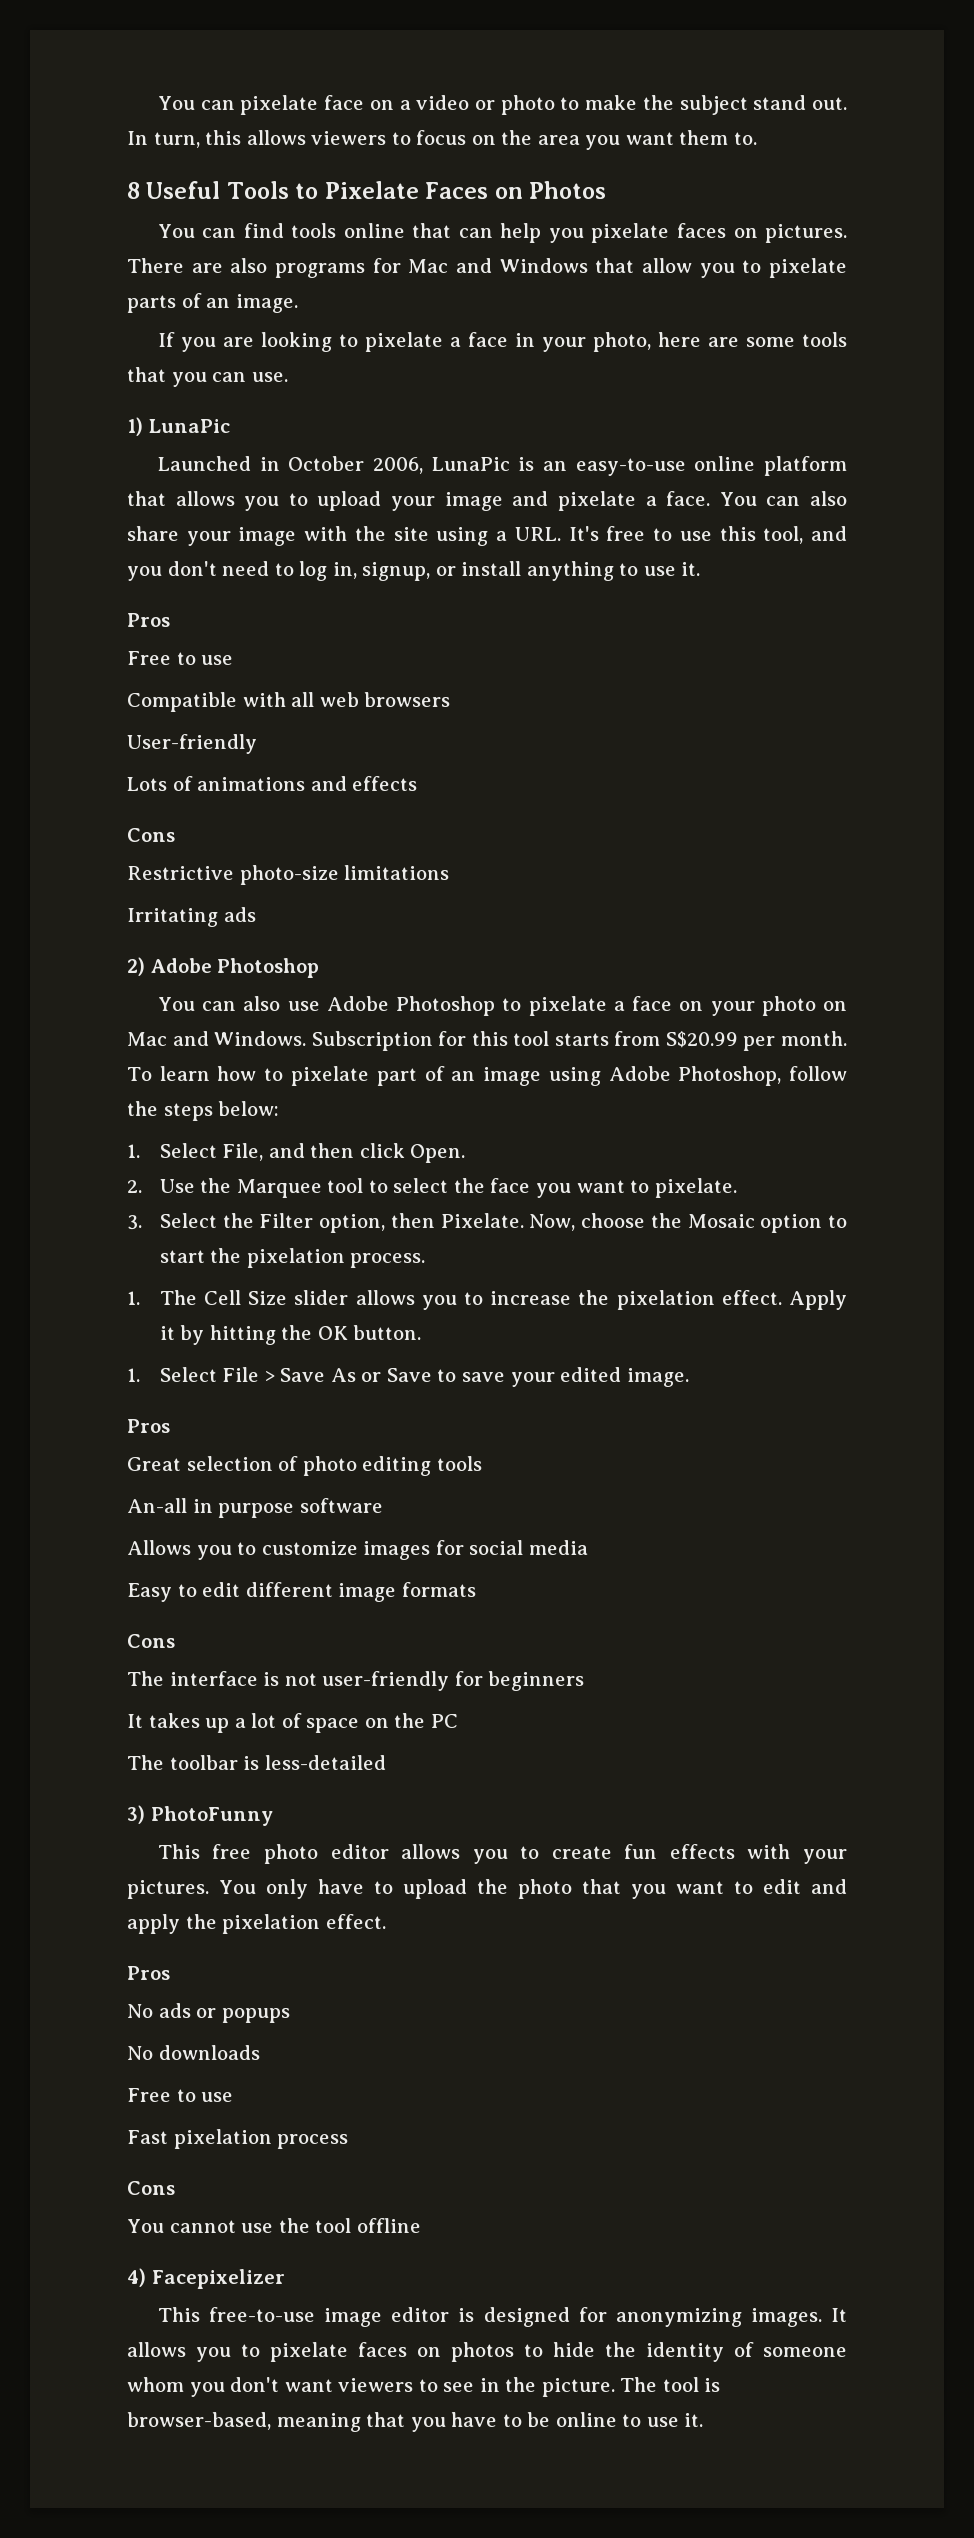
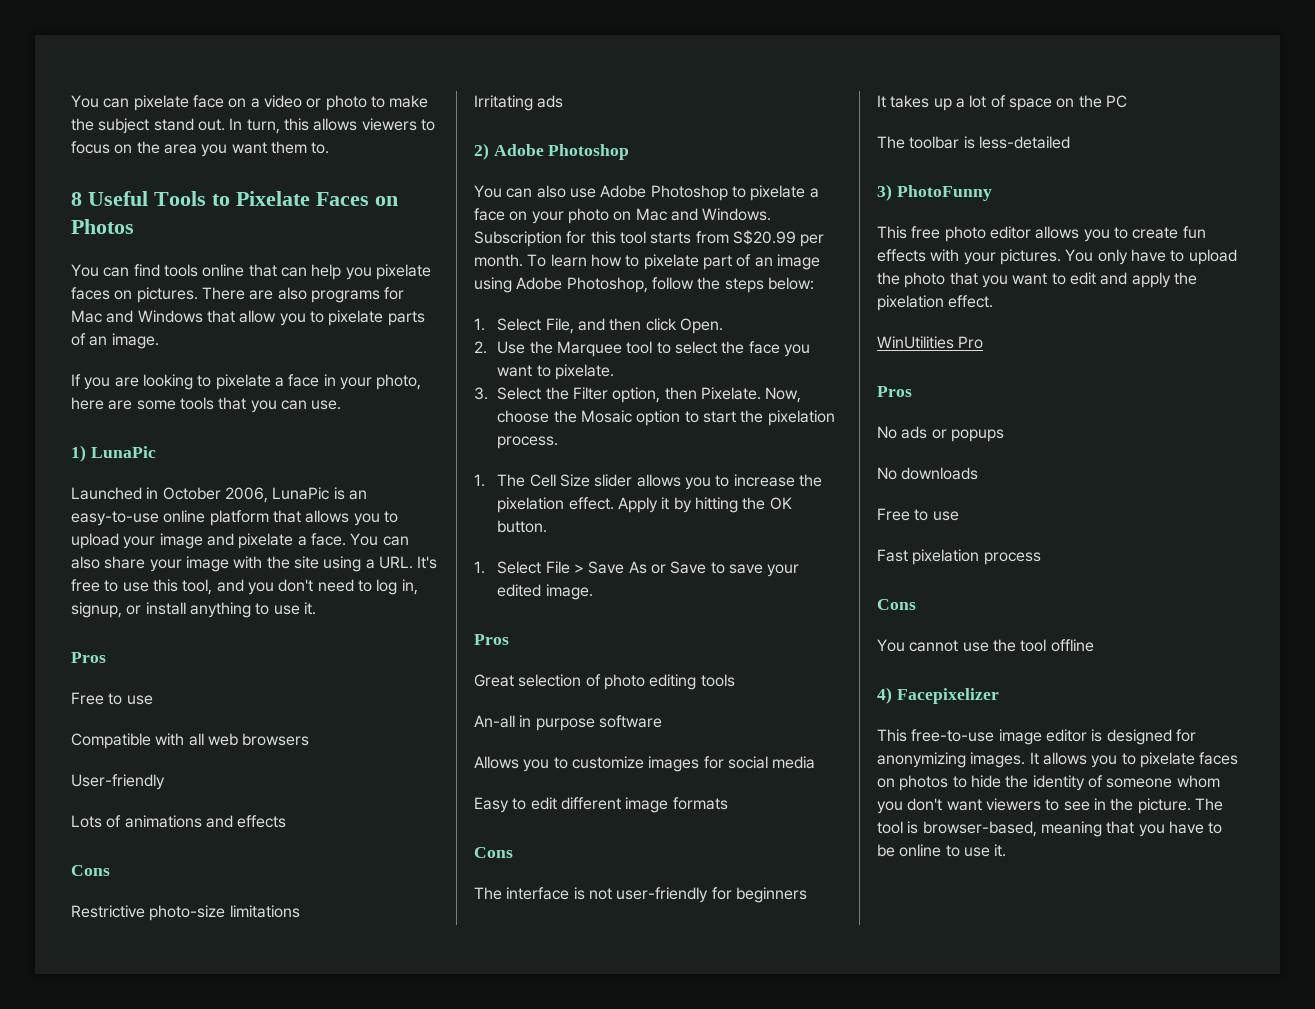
(386, 1921) none -> [877,336,984,349] // WinUtilities Pro

